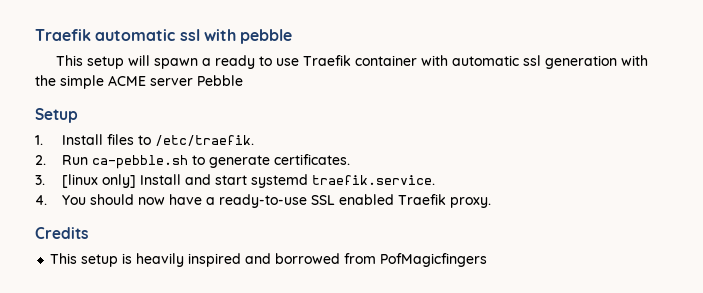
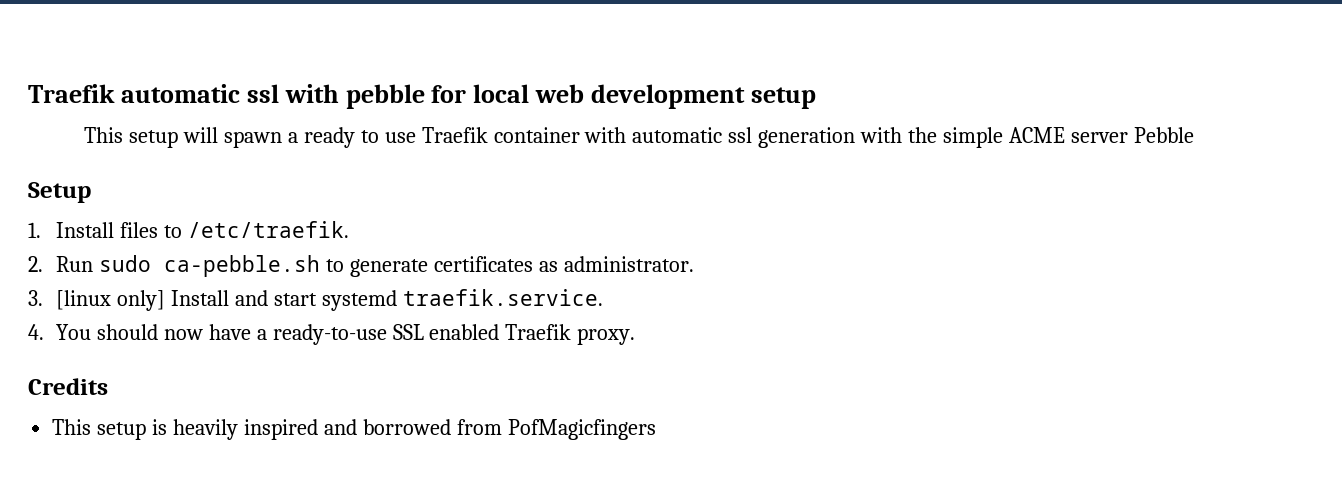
(293, 36) none -> [431,84,816,109] for local web development setup
(88, 160) none -> [98,255,151,272] sudo
[273,154,350,165] certificates. -> [433,256,694,272] certificates as administrator.

